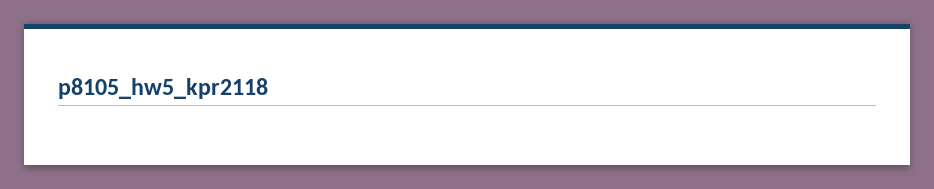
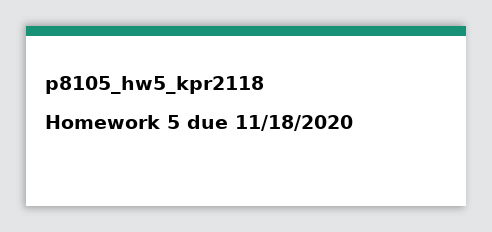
(268, 88) none -> [45,115,353,131] // Homework 5 due 11/18/2020

